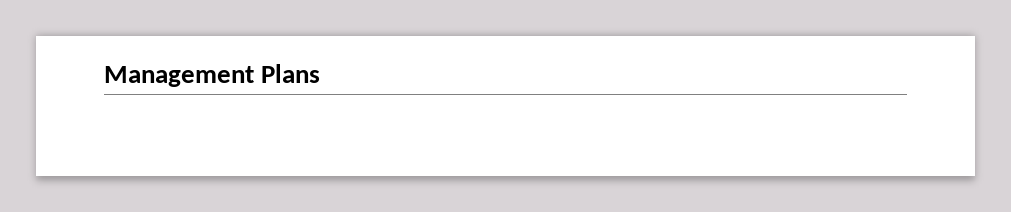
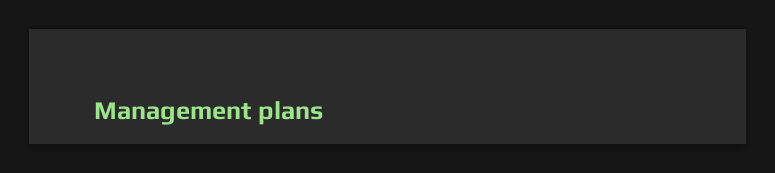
[261,64,321,83] Plans -> [257,101,323,125] plans

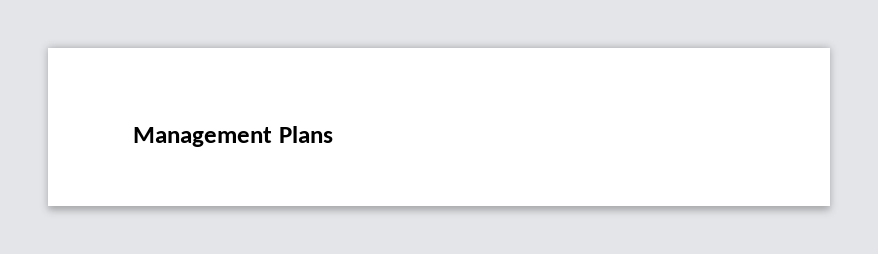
[257,101,323,125] plans -> [278,126,333,143] Plans

